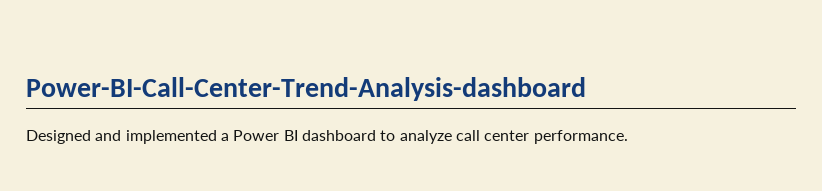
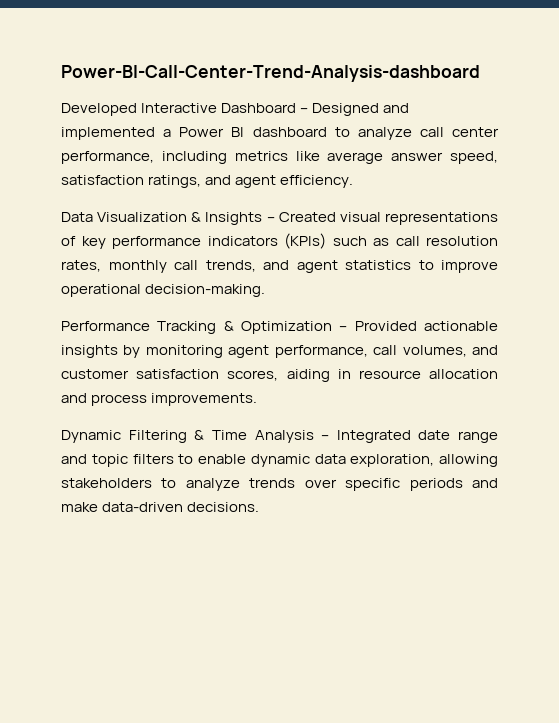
(586, 89) none -> [61,103,309,116] Developed Interactive Dashboard –
[533,130,628,144] performance. -> [61,151,498,164] [61,175,354,188] [61,212,498,225] [61,233,498,249] [61,260,498,273] [61,284,266,297] [61,321,498,334] [61,345,499,358] [61,369,499,382] [61,393,258,406] [61,430,498,443] [61,454,498,467] [61,478,499,491] [61,502,260,512] performance, including metrics like average answer speed, satisfaction ratings, and agent efficiency. // Data Visualization & Insights – Created visual representations of key performance indicators (KPIs) such as call resolution rates, monthly call trends, and agent statistics to improve operational decision-making. // Performance Tracking & Optimization – Provided actionable insights by monitoring agent performance, call volumes, and customer satisfaction scores, aiding in resource allocation and process improvements. // Dynamic Filtering & Time Analysis – Integrated date range and topic filters to enable dynamic data exploration, allowing stakeholders to analyze trends over specific periods and make data-driven decisions.

